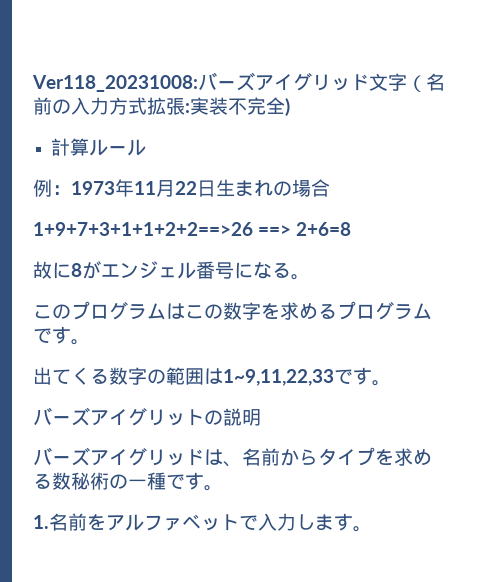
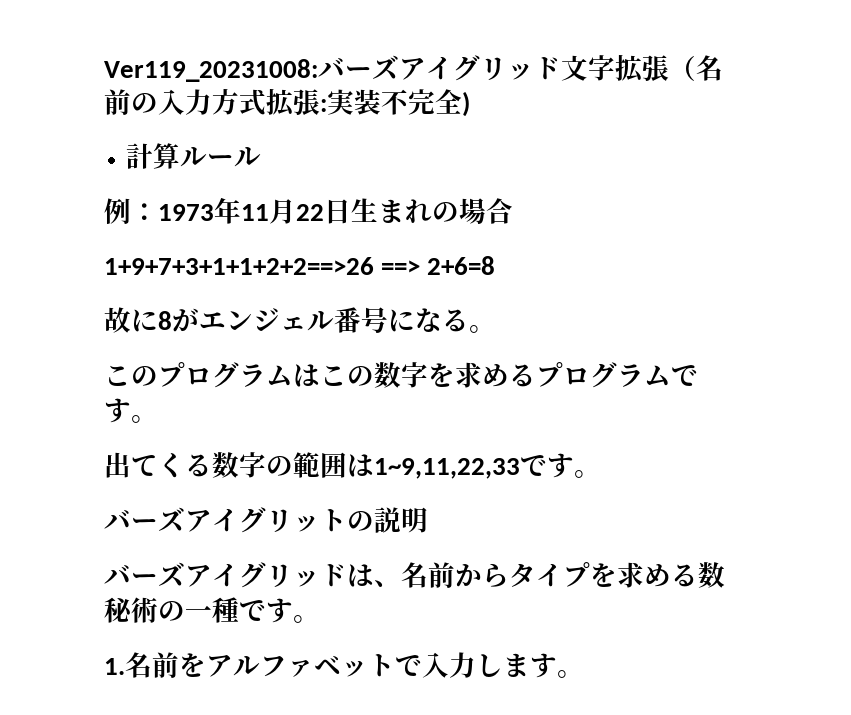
[32,75,198,92] Ver118_20231008: -> [104,59,318,82] Ver119_20231008:
(407, 82) none -> [615,54,669,82] 拡張

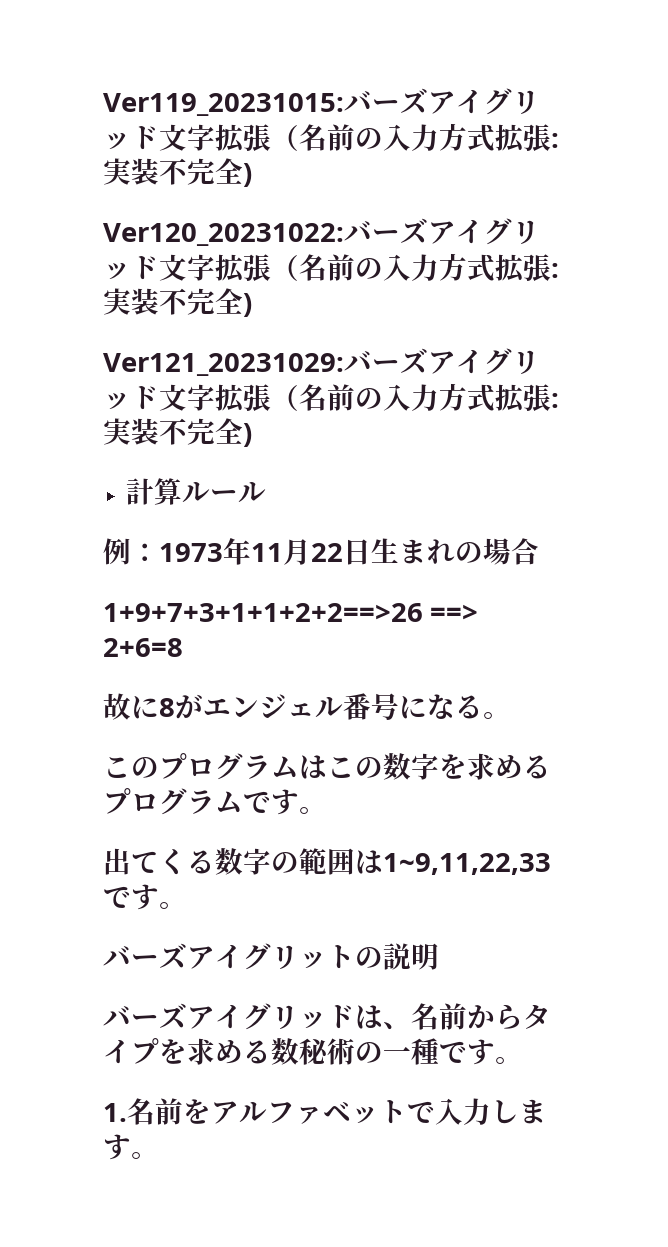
[104,59,318,82] Ver119_20231008: -> [103,88,540,116] [103,123,559,152] [103,158,252,187] [103,218,540,246] [103,253,559,282] [103,288,252,317] [103,353,344,376] Ver119_20231015:バーズアイグリッド文字拡張（名前の入力方式拡張:実装不完全) // Ver120_20231022:バーズアイグリッド文字拡張（名前の入力方式拡張:実装不完全) // Ver121_20231029:

